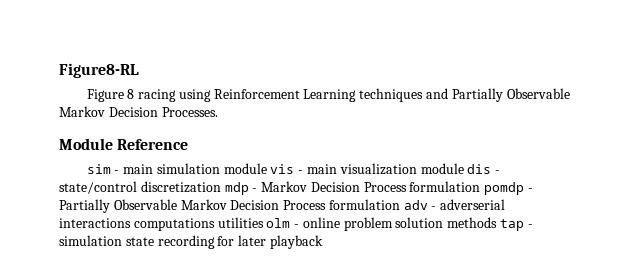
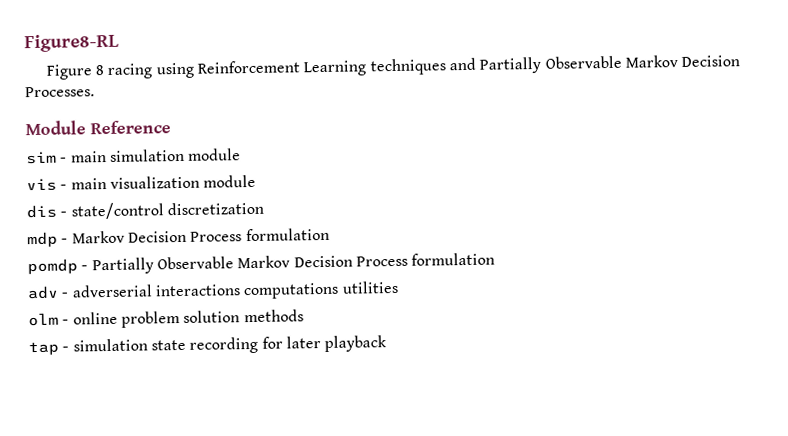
(267, 168) none -> (242, 154) //
(464, 168) none -> (257, 181) //
(221, 187) none -> (264, 208) //
(481, 186) none -> (330, 234) //
(400, 204) none -> (496, 259) //
(264, 222) none -> (399, 287) //
(498, 222) none -> (304, 316) //

